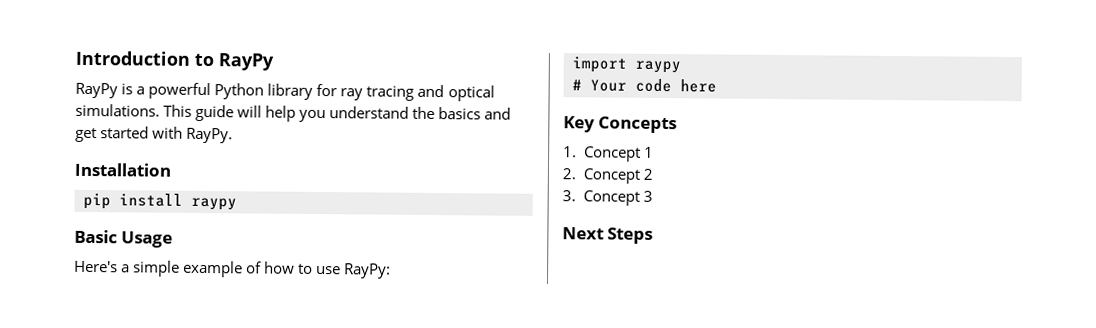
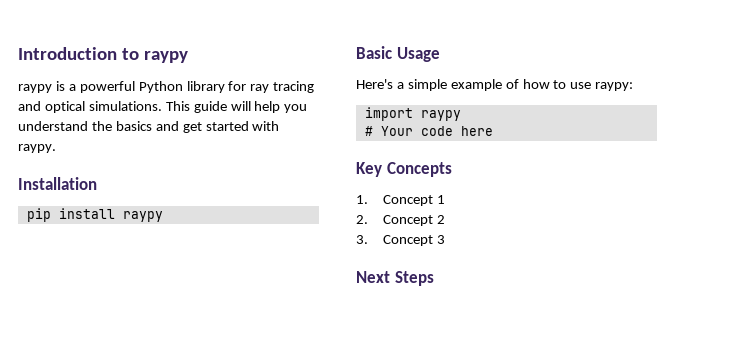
[218,53,274,71] [75,82,118,99] RayPy // RayPy -> [143,51,188,63] [18,84,52,93] raypy // raypy
[186,127,234,144] RayPy. -> [18,144,56,153] raypy.
[343,263,392,279] RayPy: -> [595,82,634,91] raypy:

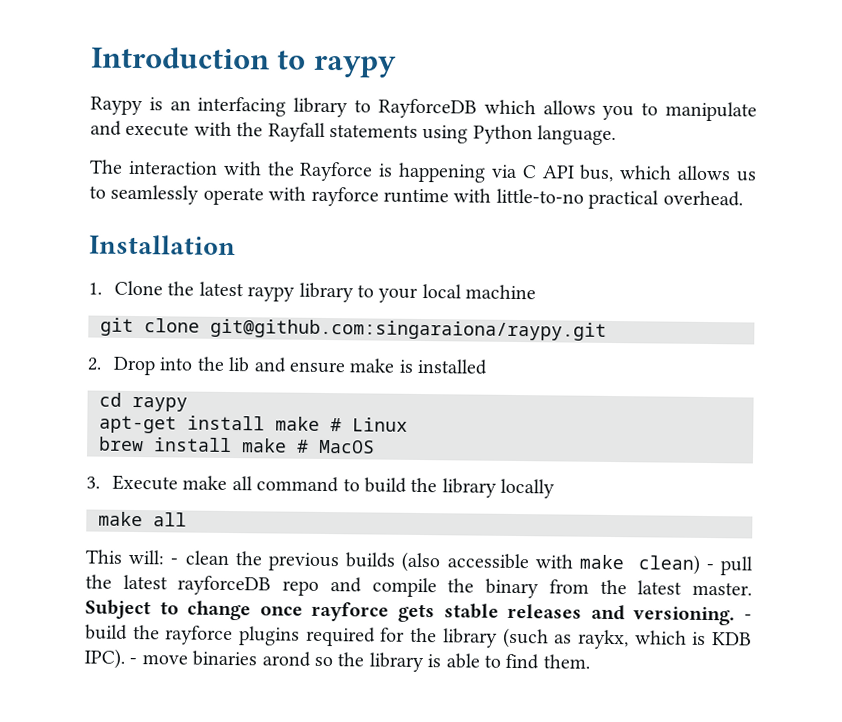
[18,81,315,93] [18,101,308,113] [18,121,280,133] [18,144,56,153] [18,177,97,190] [26,208,163,222] [356,46,440,62] [356,79,634,91] [364,107,461,121] [364,126,493,136] [356,162,452,177] [356,195,445,206] [356,215,445,226] [356,235,445,246] [356,271,434,286] raypy is a powerful Python library for ray tracing and optical simulations. This guide will help you understand the basics and get started with raypy. // Installation // pip install raypy // Basic Usage // Here's a simple example of how to use raypy: // import raypy // # Your code here // Key Concepts // 1. Concept 1 // 2. Concept 2 // 3. Concept 3 // Next Steps -> [90,96,758,122] [90,120,617,146] [89,159,757,183] [89,184,743,210] [89,234,236,256] [88,280,537,303] [100,317,607,341] [87,356,489,376] [99,392,188,412] [99,415,408,434] [99,436,375,454] [86,474,556,499] [98,511,187,527] [85,549,754,576] [85,574,753,599] [85,599,753,626] [85,624,752,650] [84,648,590,673] Raypy is an interfacing library to RayforceDB which allows you to manipulate and execute with the Rayfall statements using Python language. // The interaction with the Rayforce is happening via C API bus, which allows us to seamlessly operate with rayforce runtime with little-to-no practical overhead. // Installation // 1. Clone the latest raypy library to your local machine // git clone git@github.com:singaraiona/raypy.git // 2. Drop into the lib and ensure make is installed // cd raypy // apt-get install make # Linux // brew install make # MacOS // 3. Execute make all command to build the library locally // make all // This will: - clean the previous builds (also accessible with make clean) - pull the latest rayforceDB repo and compile the binary from the latest master. Subject to change once rayforce gets stable releases and versioning. - build the rayforce plugins required for the library (such as raykx, which is KDB IPC). - move binaries arond so the library is able to find them.

